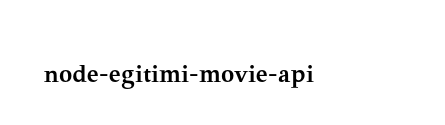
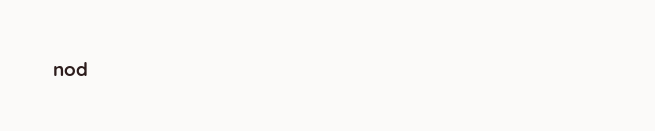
[44,65,314,89] node-egitimi-movie-api -> [53,62,88,76] nod

